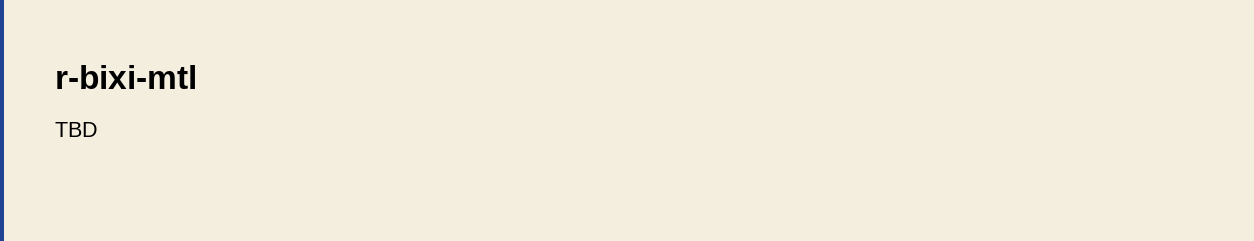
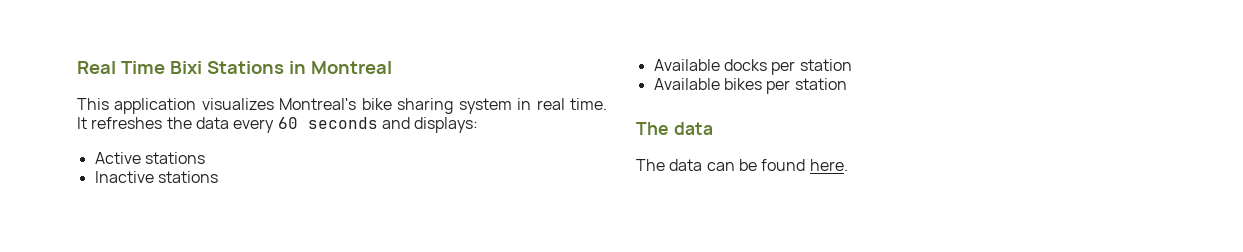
[55,65,197,89] [55,122,98,137] r-bixi-mtl // TBD -> [77,61,392,74] [77,98,608,114] [77,117,479,133] [94,152,205,164] [94,171,218,183] [653,59,852,75] [653,78,847,94] [636,122,713,135] [636,159,848,171] Real Time Bixi Stations in Montreal // This application visualizes Montreal's bike sharing system in real time. It refreshes the data every 60 seconds and displays: // Active stations // Inactive stations // Available docks per station // Available bikes per station // The data // The data can be found here.

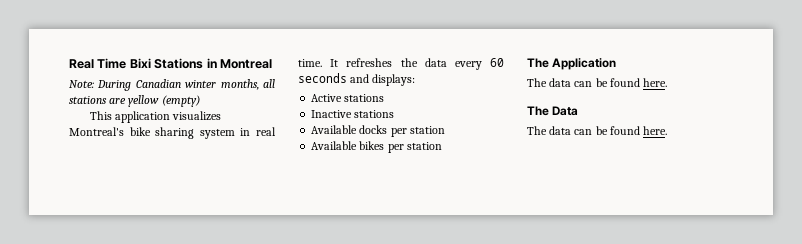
(392, 67) none -> [69,79,275,91] [69,95,200,107] // Note: During Canadian winter months, all stations are yellow (empty)
[673,122,713,135] [636,159,848,171] data // The data can be found here. -> [552,58,617,70] [527,78,668,87] [527,106,579,116] [527,126,668,135] Application // The data can be found here. // The Data // The data can be found here.

